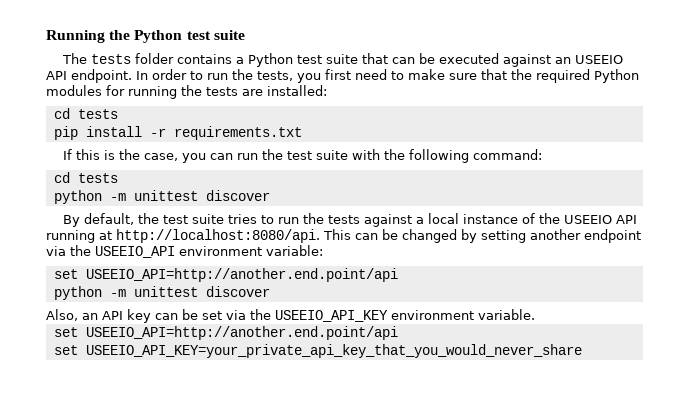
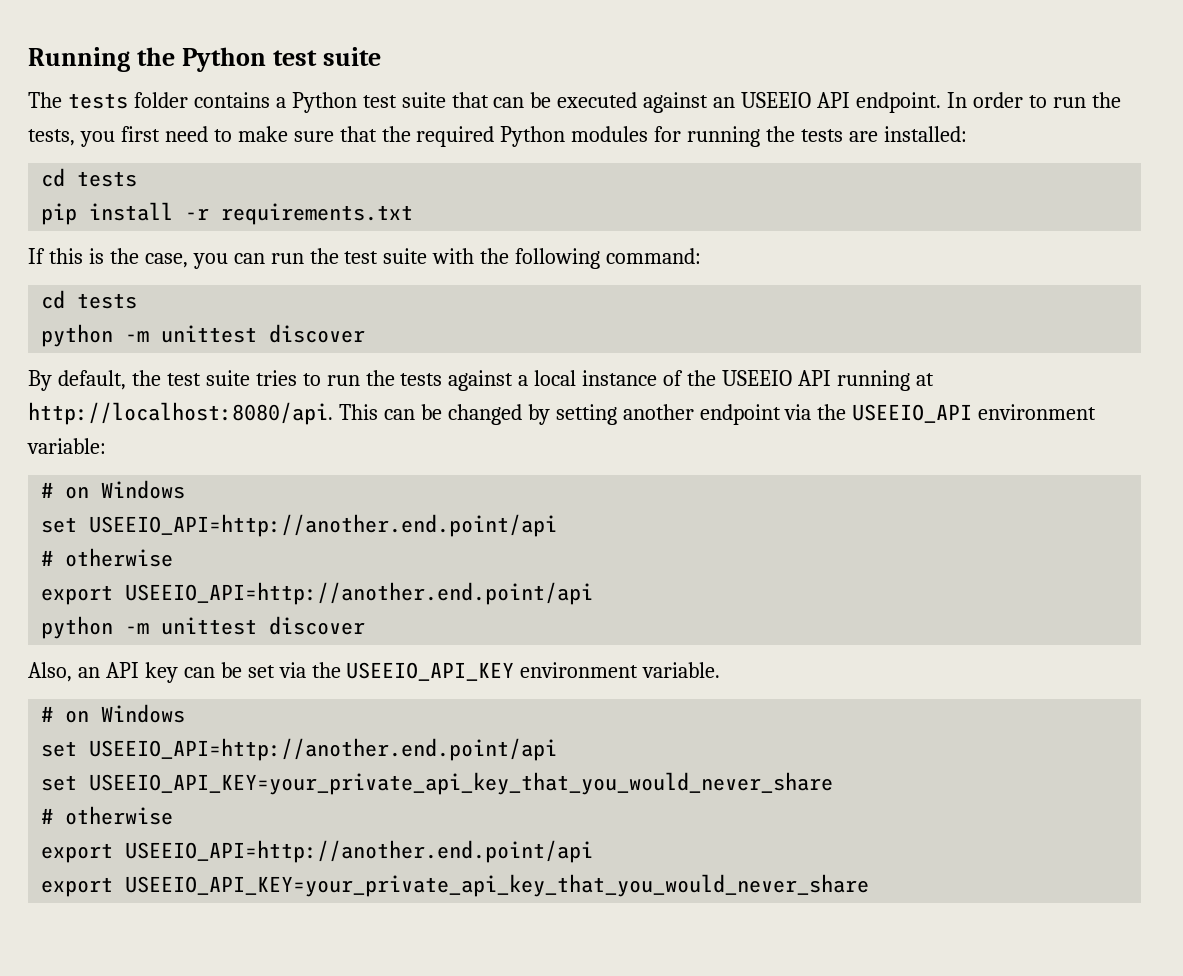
[53,268,398,282] // set USEEIO_API=http://another.end.point/api -> [41,480,186,499] [41,514,558,537] [41,548,174,567] [41,582,594,605] // # on Windows // set USEEIO_API=http://another.end.point/api // # otherwise // export USEEIO_API=http://another.end.point/api
(535, 314) none -> [41,704,186,723] // # on Windows
(582, 351) none -> [41,806,174,825] [41,840,594,863] [41,874,870,897] // # otherwise // export USEEIO_API=http://another.end.point/api // export USEEIO_API_KEY=your_private_api_key_that_you_would_never_share

